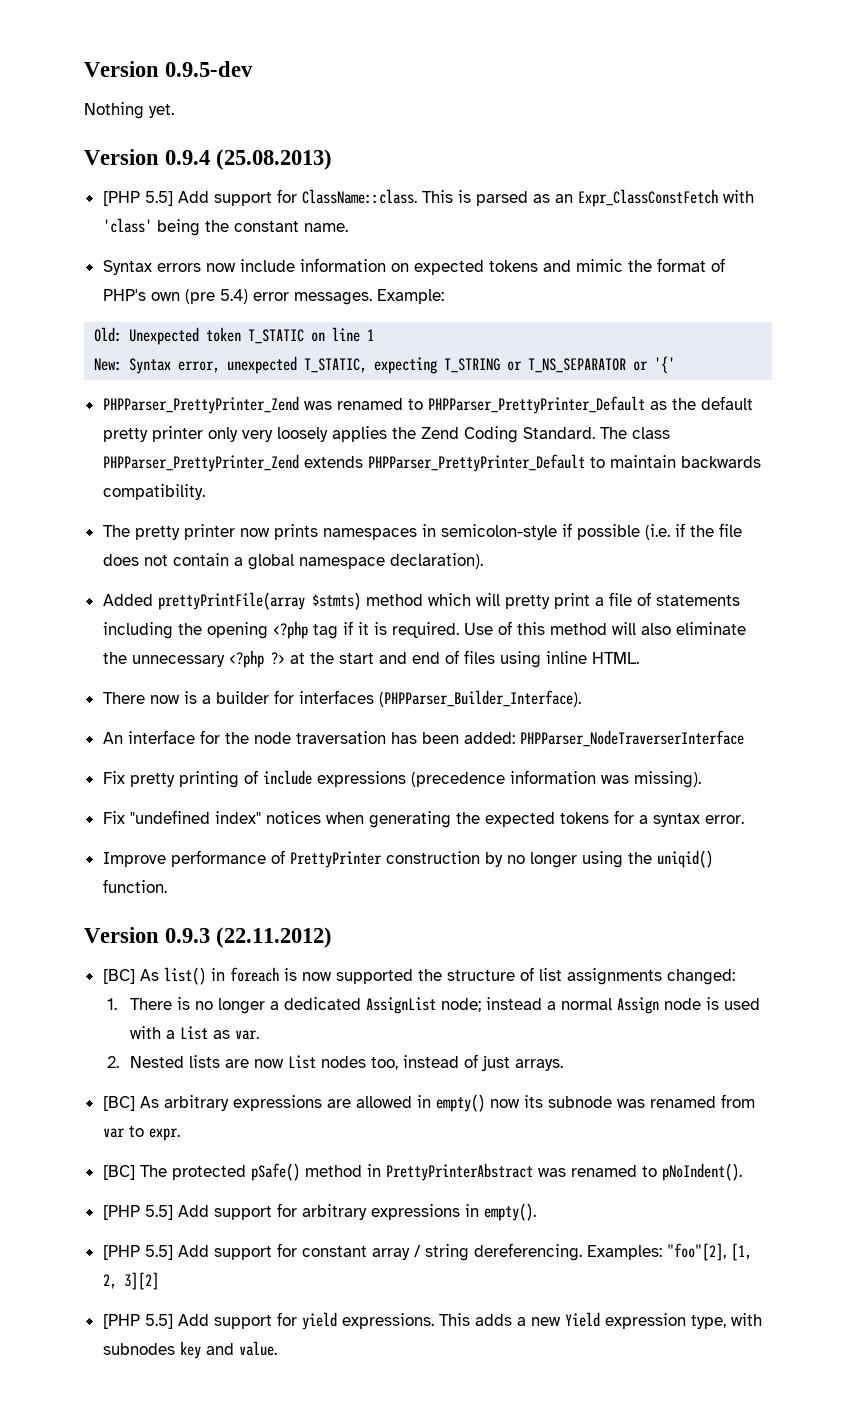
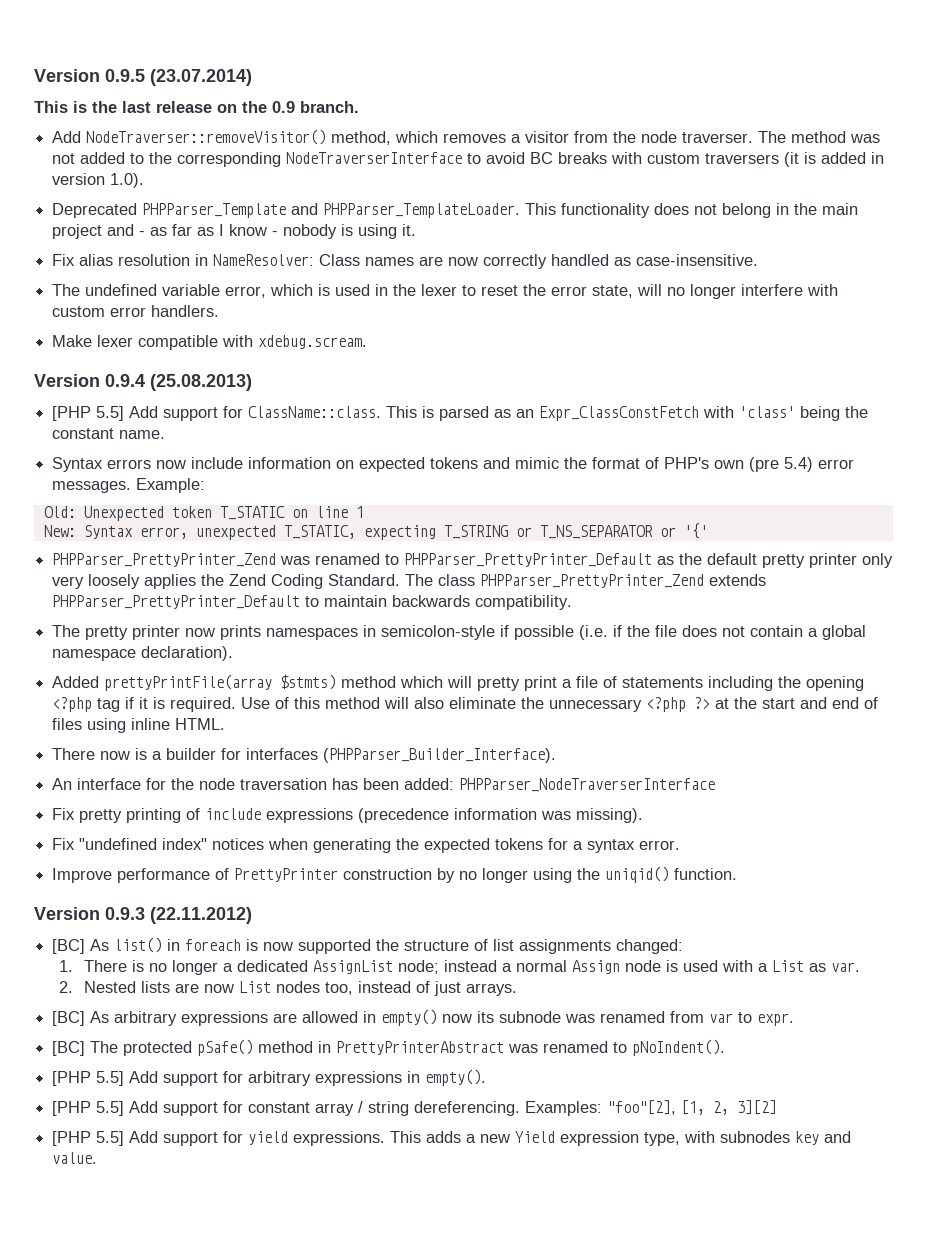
[84,61,254,77] [84,102,174,119] Version 0.9.5-dev // Nothing yet. -> [34,69,252,86] [34,101,359,113] [52,129,881,145] [52,152,885,167] [52,173,145,188] [52,203,859,218] [52,224,417,239] [52,254,759,269] [52,284,839,299] [52,305,220,317] [52,335,368,350] Version 0.9.5 (23.07.2014) // This is the last release on the 0.9 branch. // Add NodeTraverser::removeVisitor() method, which removes a visitor from the node traverser. The method was not added to the corresponding NodeTraverserInterface to avoid BC breaks with custom traversers (it is added in version 1.0). // Deprecated PHPParser_Template and PHPParser_TemplateLoader. This functionality does not belong in the main project and - as far as I know - nobody is using it. // Fix alias resolution in NameResolver: Class names are now correctly handled as case-insensitive. // The undefined variable error, which is used in the lexer to reset the error state, will no longer interfere with custom error handlers. // Make lexer compatible with xdebug.scream.

